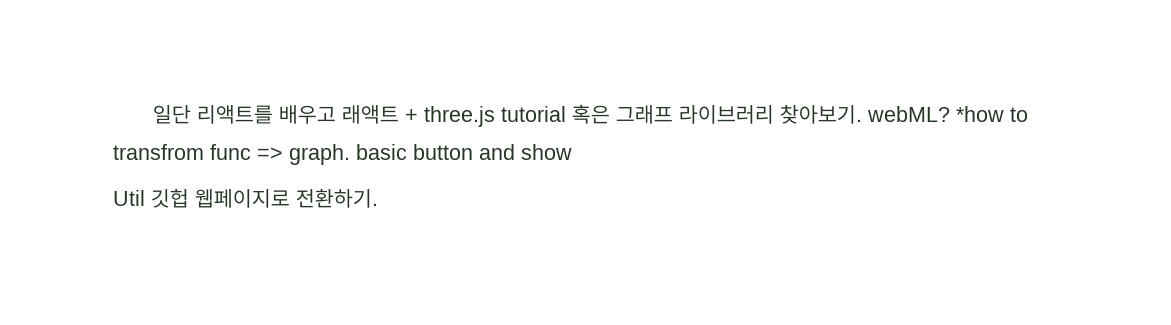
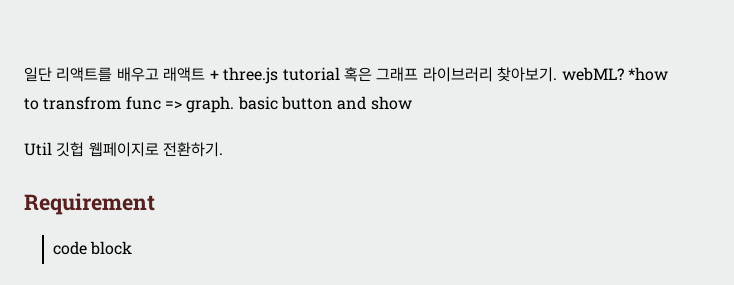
(378, 198) none -> [24,193,155,215] [52,241,133,255] // Requirement // code block

